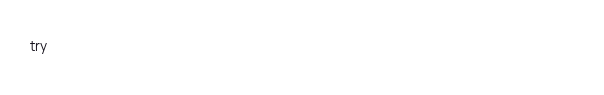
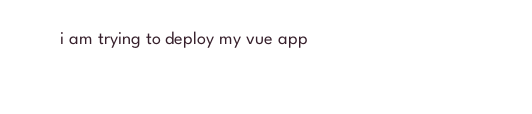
[30,41,47,54] try -> [60,31,309,48] i am trying to deploy my vue app

